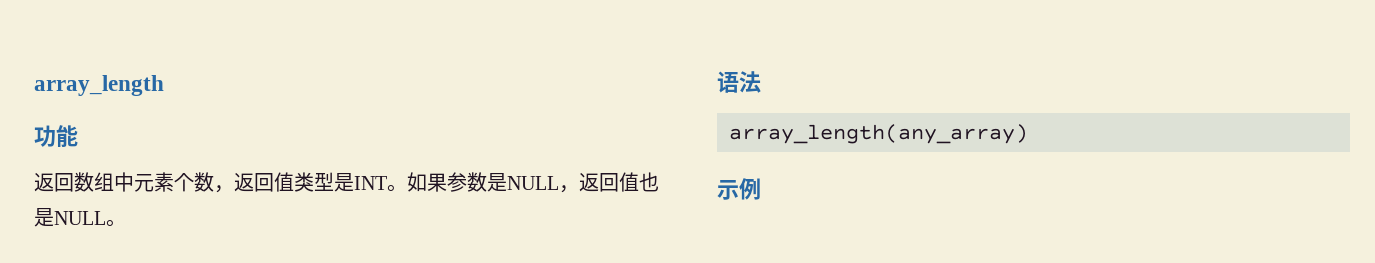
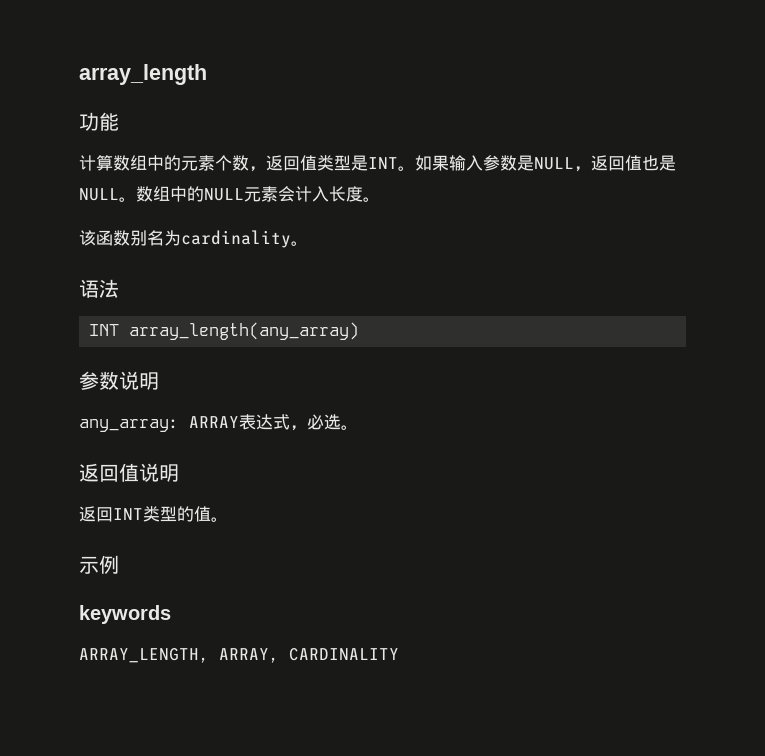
[34,172,134,192] 返回数组中 -> [79,155,181,171] 计算数组中的
(447, 182) none -> [449,155,483,171] 输入
(126, 223) none -> [136,186,380,202] [79,230,308,248] 数组中的NULL元素会计入长度。 // 该函数别名为cardinality。
(761, 82) none -> [89,324,120,336] INT
[717,178,761,200] 示例 -> [79,371,159,390] [79,414,358,432] [79,463,179,482] [79,506,228,522] [79,555,119,574] [79,605,171,624] [79,648,399,663] 参数说明 // any_array: ARRAY表达式，必选。 // 返回值说明 // 返回INT类型的值。 // 示例 // keywords // ARRAY_LENGTH, ARRAY, CARDINALITY

